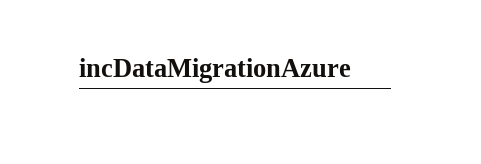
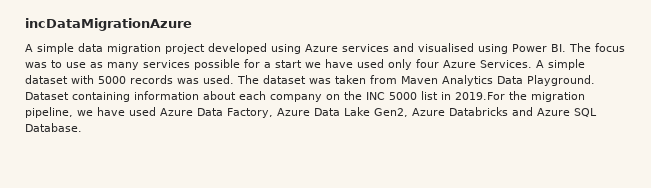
(351, 70) none -> [25,43,625,54] [25,59,585,70] [25,75,595,86] [25,91,585,102] [25,107,597,118] [25,123,82,132] // A simple data migration project developed using Azure services and visualised using Power BI. The focus was to use as many services possible for a start we have used only four Azure Services. A simple dataset with 5000 records was used. The dataset was taken from Maven Analytics Data Playground. Dataset containing information about each company on the INC 5000 list in 2019.For the migration pipeline, we have used Azure Data Factory, Azure Data Lake Gen2, Azure Databricks and Azure SQL Database.

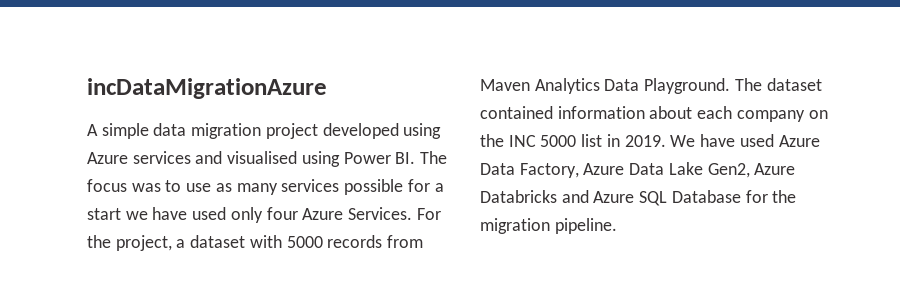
[536,59,585,70] [25,75,366,84] A simple dataset with 5000 records was used. The dataset was taken -> [416,208,441,220] [87,235,383,251] For the project, a dataset with 5000 records
[25,92,130,102] Dataset containing -> [734,78,822,91] [480,106,553,119] The dataset contained
[455,91,585,102] [25,107,93,118] 2019.For the migration pipeline, we -> [624,135,696,147] 2019. We
[25,123,82,132] Database. -> [671,190,797,203] [480,218,617,234] Database for the migration pipeline.

